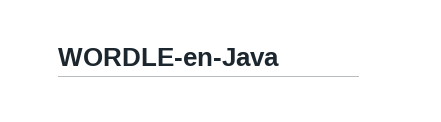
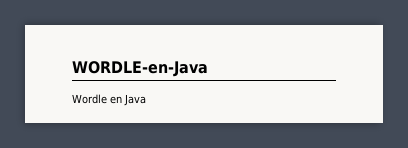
(279, 57) none -> [72,94,146,106] // Wordle en Java

